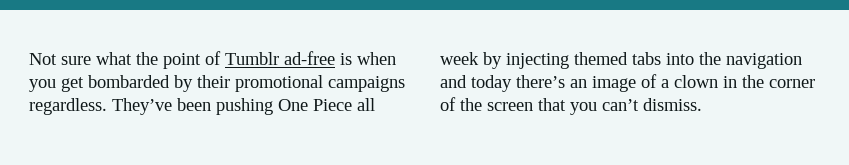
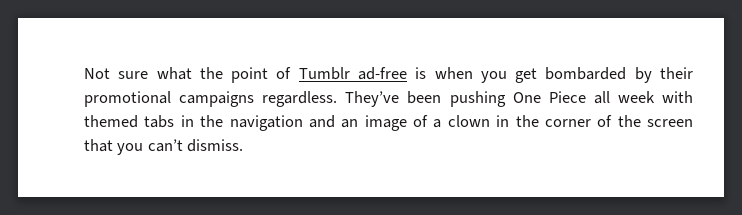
[483,52,569,69] by injecting -> [662,91,694,103] with
[666,53,694,65] into -> [180,115,194,127] in
[471,75,565,92] today there’s -> (335, 121) none

